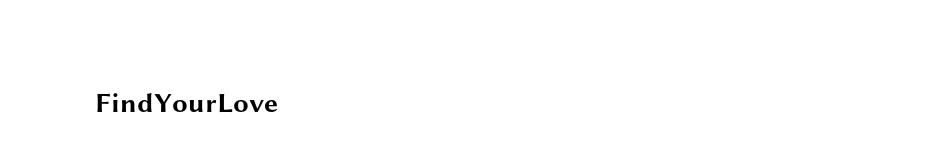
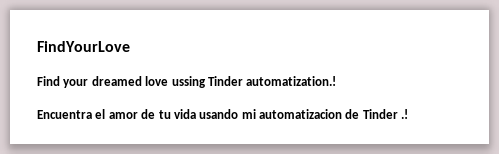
(278, 103) none -> [37,76,337,88] [37,109,409,119] // Find your dreamed love ussing Tinder automatization.! // Encuentra el amor de tu vida usando mi automatizacion de Tinder .!

